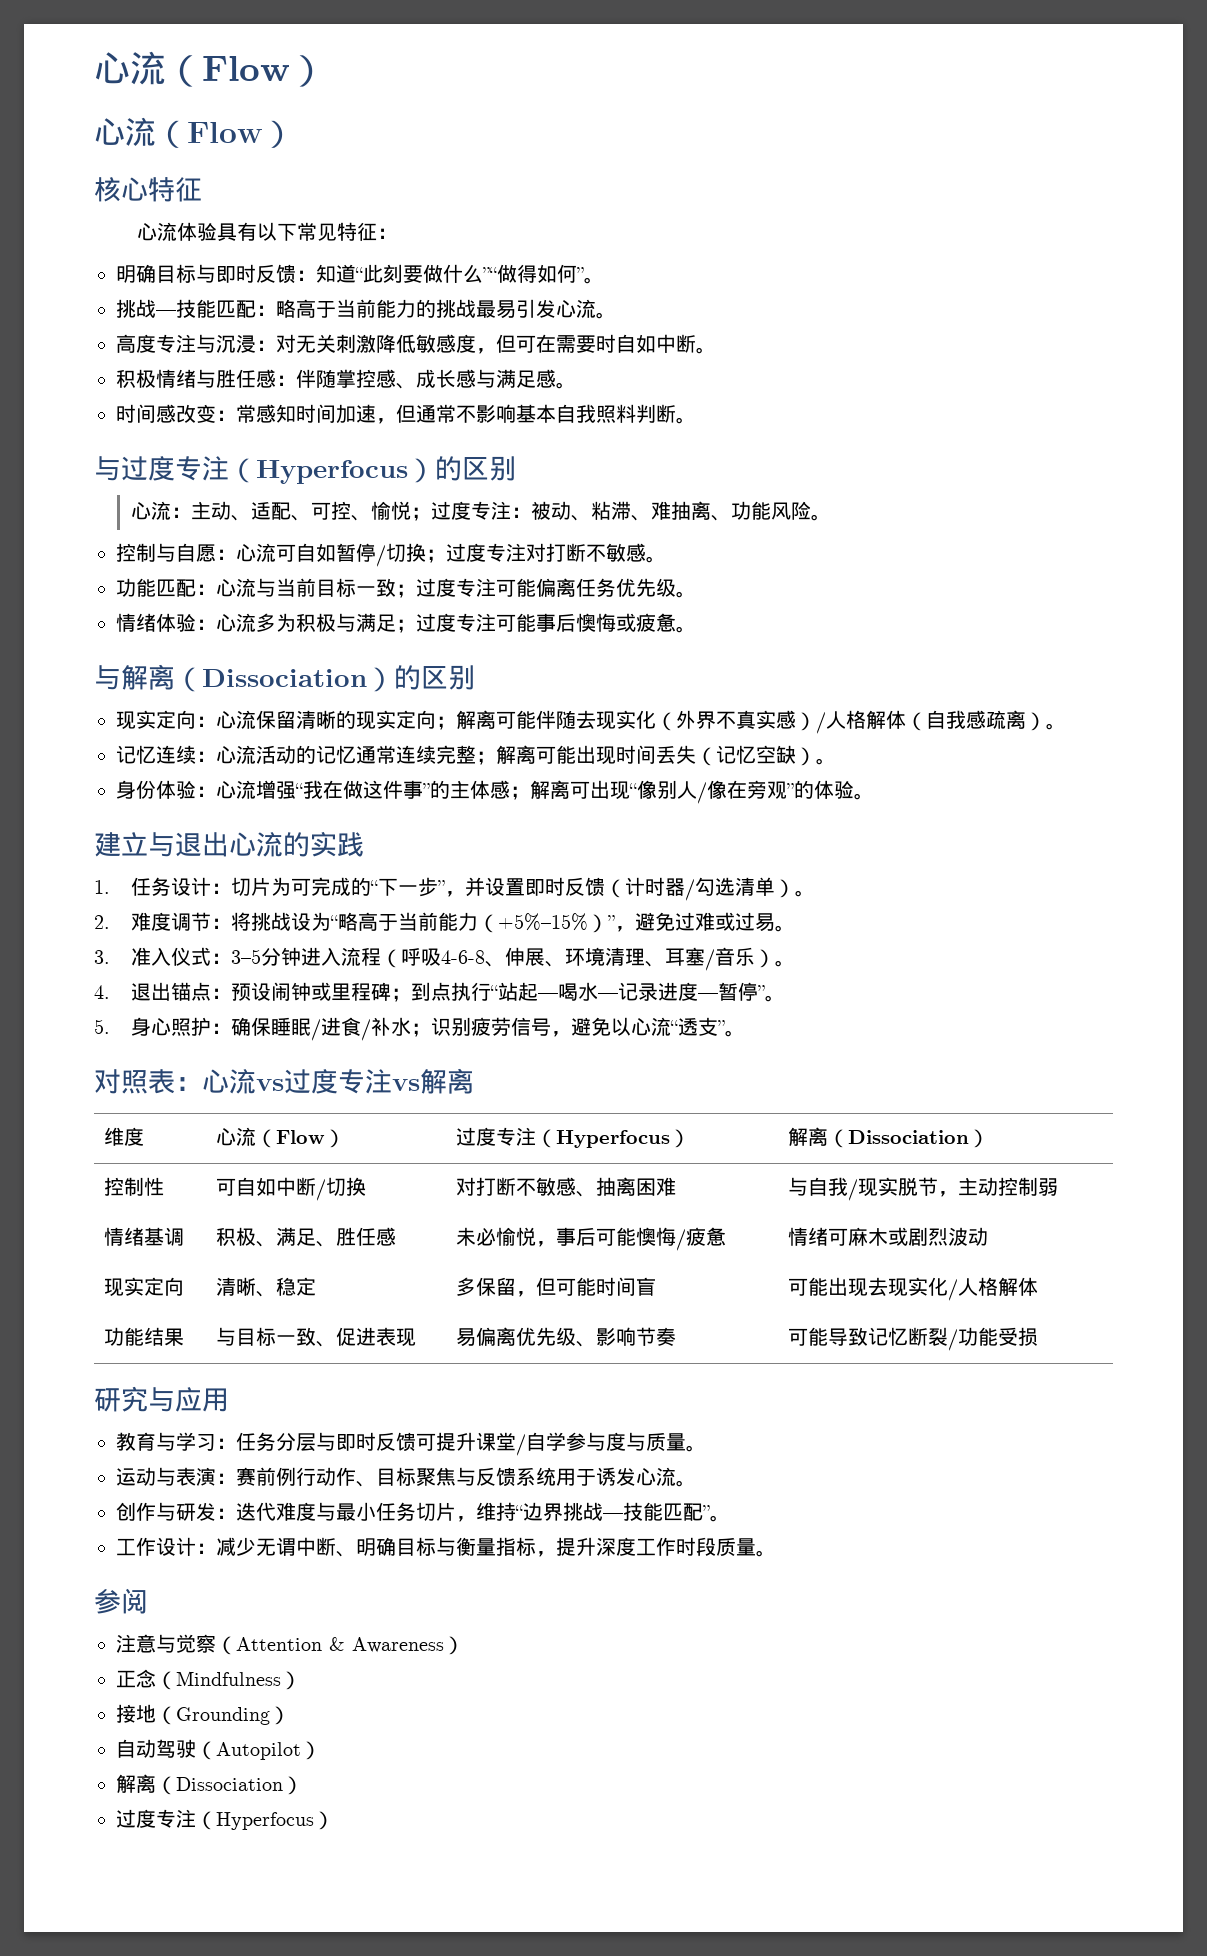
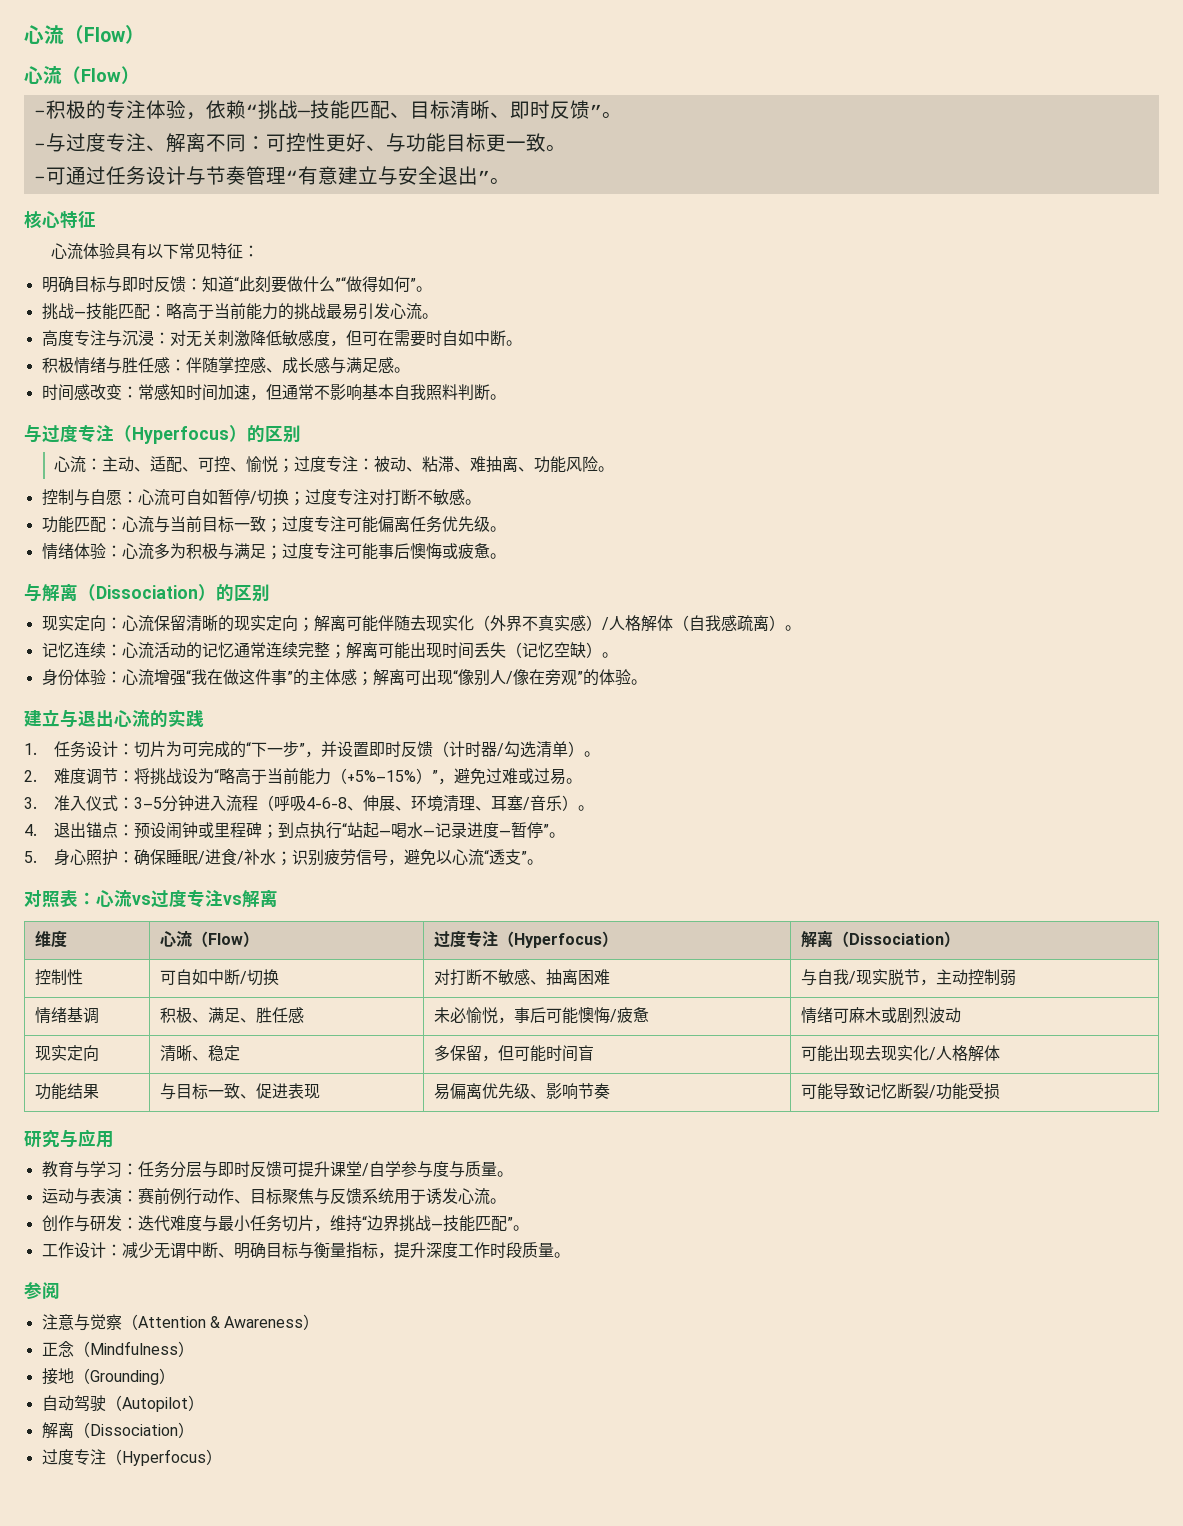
(294, 134) none -> [33,100,622,120] [33,133,566,153] [33,166,510,185] // -积极的专注体验，依赖“挑战—技能匹配、目标清晰、即时反馈”。 // -与过度专注、解离不同：可控性更好、与功能目标更一致。 // -可通过任务设计与节奏管理“有意建立与安全退出”。

